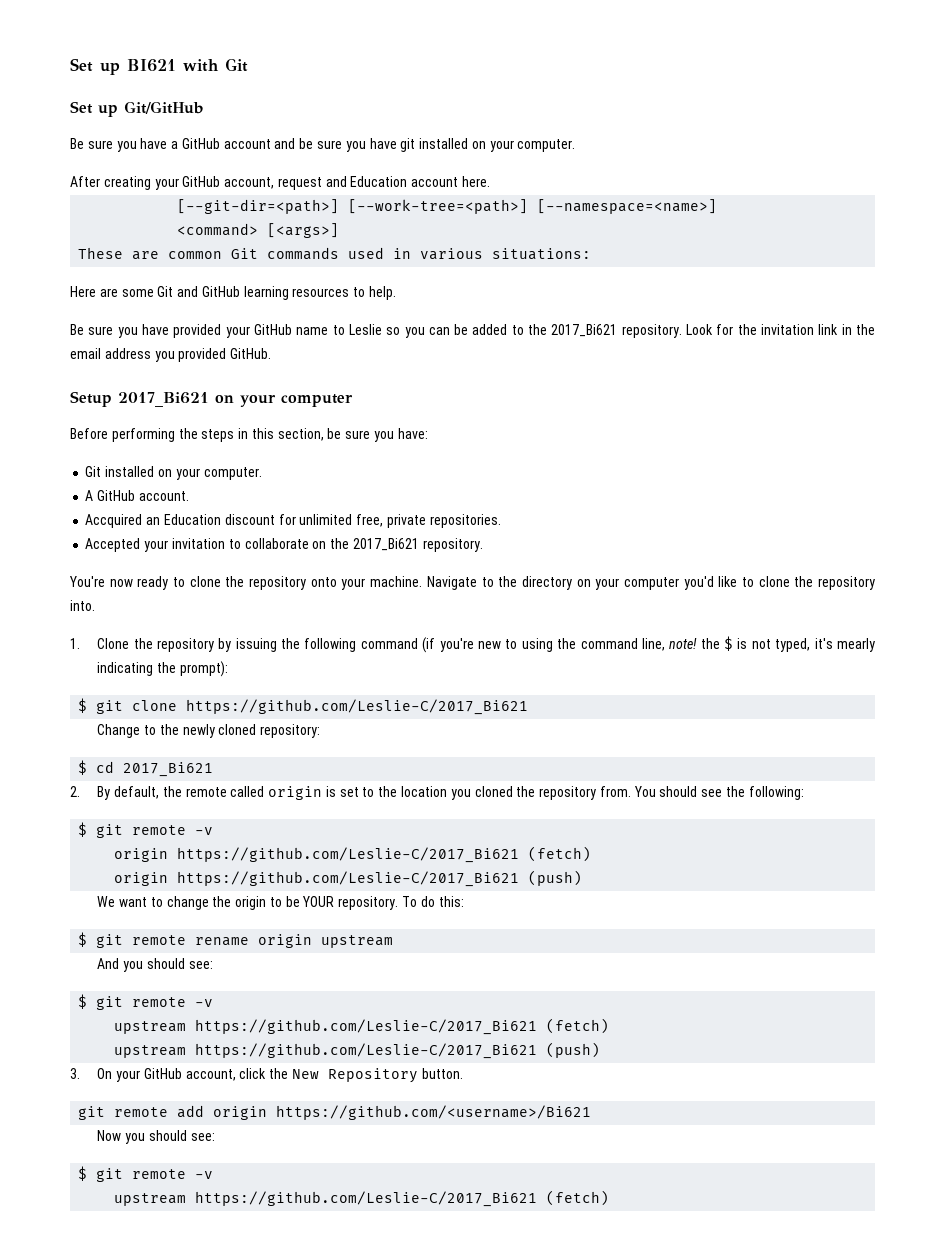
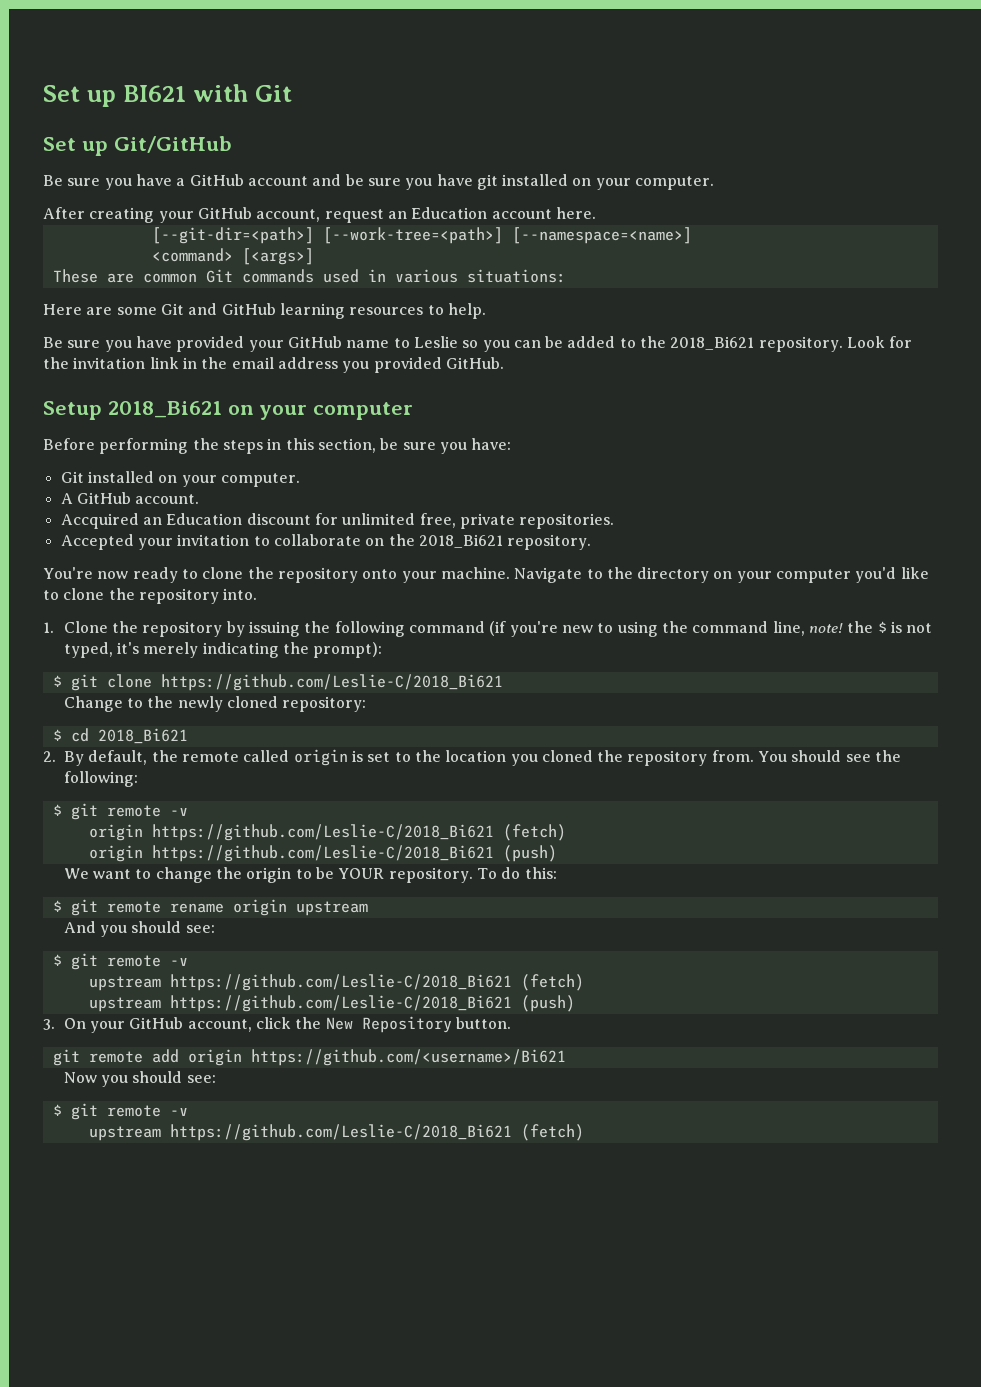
[325,176,347,187] and -> [387,211,407,219] an
[551,324,618,337] 2017_Bi621 -> [670,336,755,350] 2018_Bi621
[118,392,209,407] 2017_Bi621 -> [107,401,222,418] 2018_Bi621
[352,538,419,551] 2017_Bi621 -> [418,534,503,548] 2018_Bi621
[836,638,875,652] mearly -> [143,642,199,658] merely
[186,699,529,715] https://github.com/Leslie-C/2017_Bi621 -> [160,674,503,691] https://github.com/Leslie-C/2018_Bi621
[123,762,214,777] 2017_Bi621 -> [97,728,188,744] 2018_Bi621
[177,847,520,863] https://github.com/Leslie-C/2017_Bi621 -> [151,824,494,841] https://github.com/Leslie-C/2018_Bi621
[177,871,520,887] https://github.com/Leslie-C/2017_Bi621 -> [151,845,494,862] https://github.com/Leslie-C/2018_Bi621
[195,1019,538,1035] https://github.com/Leslie-C/2017_Bi621 -> [169,974,512,991] https://github.com/Leslie-C/2018_Bi621
[195,1043,538,1059] https://github.com/Leslie-C/2017_Bi621 -> [169,995,512,1012] https://github.com/Leslie-C/2018_Bi621
[195,1191,538,1207] https://github.com/Leslie-C/2017_Bi621 -> [169,1124,512,1141] https://github.com/Leslie-C/2018_Bi621

